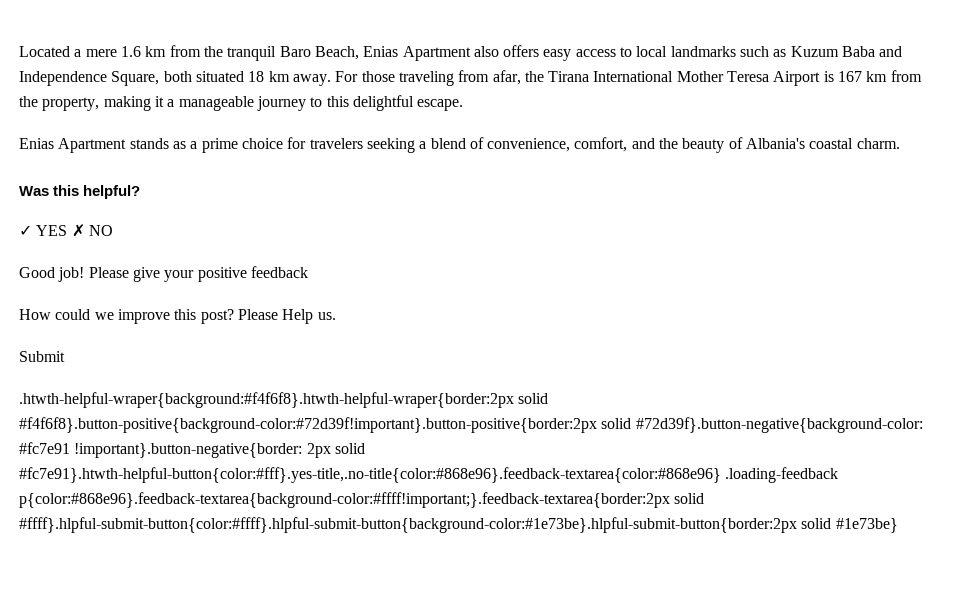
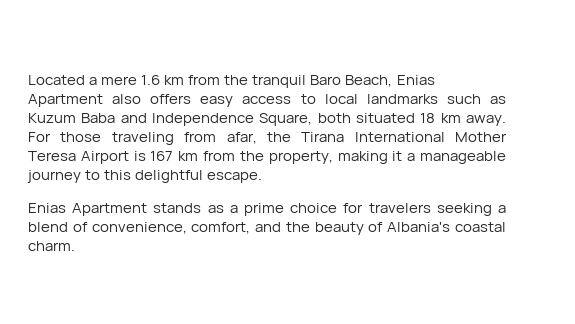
[19,185,141,199] [19,224,113,237] [19,266,308,282] [19,309,336,324] [19,351,65,362] [19,392,549,408] [19,417,923,433] [19,442,365,458] [19,467,839,483] [19,492,705,508] [19,517,898,533] // Was this helpful? // ✓ YES ✗ NO // Good job! Please give your positive feedback // How could we improve this post? Please Help us. // Submit // .htwth-helpful-wraper{background:#f4f6f8}.htwth-helpful-wraper{border:2px solid #f4f6f8}.button-positive{background-color:#72d39f!important}.button-positive{border:2px solid #72d39f}.button-negative{background-color: #fc7e91 !important}.button-negative{border: 2px solid #fc7e91}.htwth-helpful-button{color:#fff}.yes-title,.no-title{color:#868e96}.feedback-textarea{color:#868e96} .loading-feedback p{color:#868e96}.feedback-textarea{background-color:#ffff!important;}.feedback-textarea{border:2px solid #ffff}.hlpful-submit-button{color:#ffff}.hlpful-submit-button{background-color:#1e73be}.hlpful-submit-button{border:2px solid #1e73be} -> (75, 246) none

